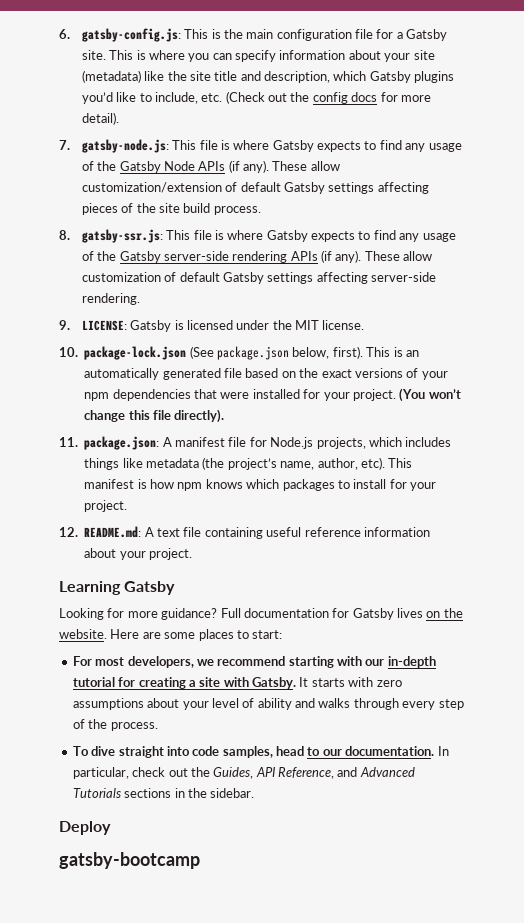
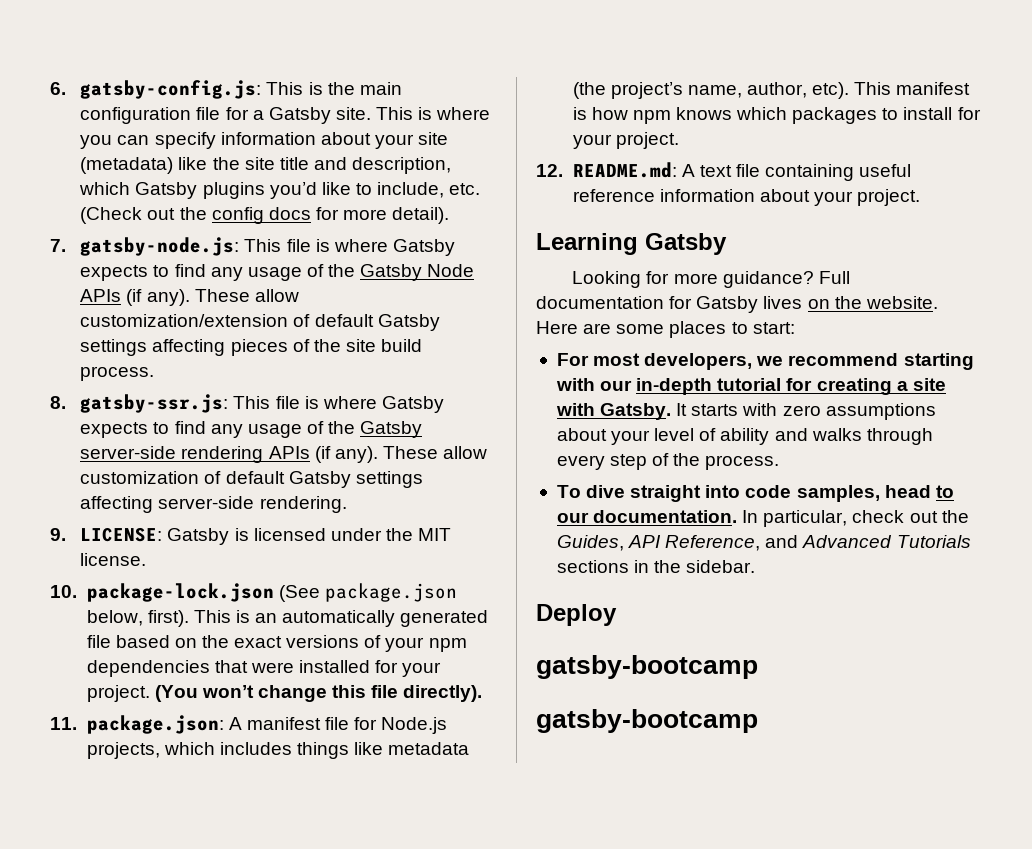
(200, 860) none -> [536,709,758,733] // gatsby-bootcamp

